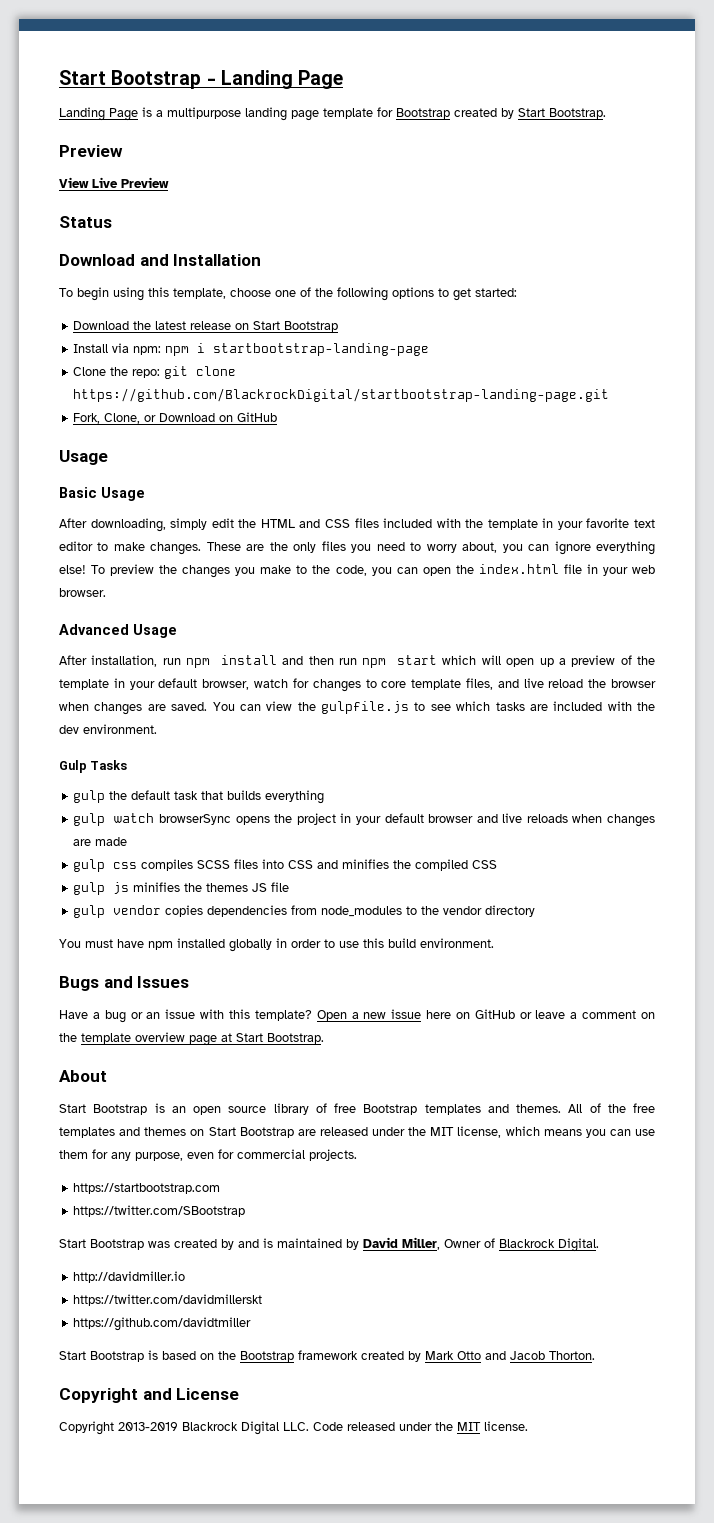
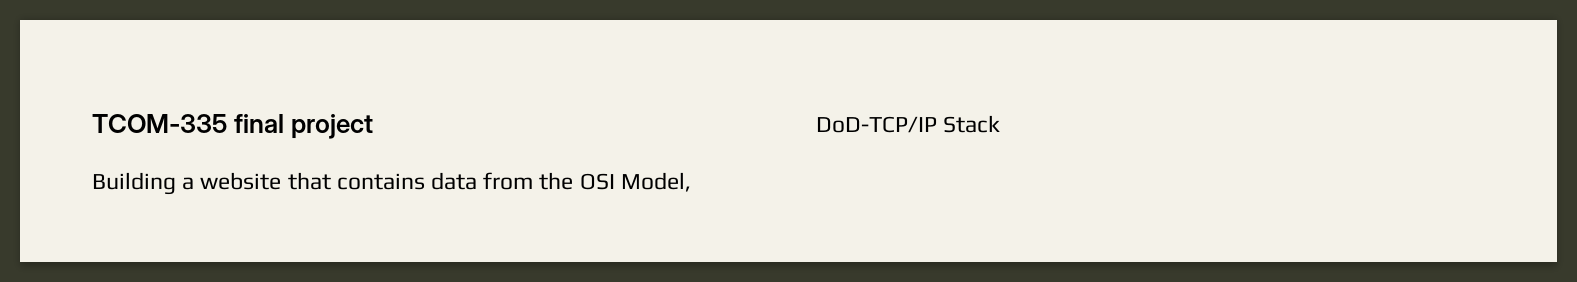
[59,70,344,89] [59,107,606,121] [59,145,123,157] [59,177,169,188] [59,216,112,228] [59,254,262,266] [59,287,517,301] [73,321,339,332] [73,343,430,356] [73,366,237,379] [73,388,610,402] [73,412,278,424] [59,450,108,465] [59,487,145,501] [59,518,655,532] [59,541,656,555] [59,564,655,578] [59,588,106,597] [59,624,177,638] [59,655,655,668] [59,678,656,692] [59,701,655,715] [59,724,157,734] [59,760,128,773] [73,790,325,804] [73,813,655,827] [73,837,128,846] [73,859,498,872] [73,882,290,895] [73,905,536,918] [59,938,494,952] [59,976,190,991] [59,1009,656,1023] [59,1032,324,1046] [59,1070,107,1082] [59,1103,655,1115] [59,1126,655,1138] [59,1149,357,1161] [73,1183,221,1194] [73,1205,246,1217] [59,1237,599,1252] [73,1271,186,1283] [73,1294,263,1306] [73,1317,252,1331] [59,1350,595,1362] [59,1388,240,1403] [59,1421,528,1435] Start Bootstrap - Landing Page // Landing Page is a multipurpose landing page template for Bootstrap created by Start Bootstrap. // Preview // View Live Preview // Status // Download and Installation // To begin using this template, choose one of the following options to get started: // Download the latest release on Start Bootstrap // Install via npm: npm i startbootstrap-landing-page // Clone the repo: git clone https://github.com/BlackrockDigital/startbootstrap-landing-page.git // Fork, Clone, or Download on GitHub // Usage // Basic Usage // After downloading, simply edit the HTML and CSS files included with the template in your favorite text editor to make changes. These are the only files you need to worry about, you can ignore everything else! To preview the changes you make to the code, you can open the index.html file in your web browser. // Advanced Usage // After installation, run npm install and then run npm start which will open up a preview of the template in your default browser, watch for changes to core template files, and live reload the browser when changes are saved. You can view the gulpfile.js to see which tasks are included with the dev environment. // Gulp Tasks // gulp the default task that builds everything // gulp watch browserSync opens the project in your default browser and live reloads when changes are made // gulp css compiles SCSS files into CSS and minifies the compiled CSS // gulp js minifies the themes JS file // gulp vendor copies dependencies from node_modules to the vendor directory // You must have npm installed globally in order to use this build environment. // Bugs and Issues // Have a bug or an issue with this template? Open a new issue here on GitHub or leave a comment on the template overview page at Start Bootstrap. // About // Start Bootstrap is an open source library of free Bootstrap templates and themes. All of the free templates and themes on Start Bootstrap are released under the MIT license, which means you can use them for any purpose, even for commercial projects. // https://startbootstrap.com // https://twitter.com/SBootstrap // Start Bootstrap was created by and is maintained by David Miller, Owner of Blackrock Digital. // http://davidmiller.io // https://twitter.com/davidmillerskt // https://github.com/davidtmiller // Start Bootstrap is based on the Bootstrap framework created by Mark Otto and Jacob Thorton. // Copyright and License // Copyright 2013-2019 Blackrock Digital LLC. Code released under the MIT license. -> [92,114,374,139] [92,172,691,195] [816,115,1001,133] TCOM-335 final project // Building a website that contains data from the OSI Model, DoD-TCP/IP Stack

